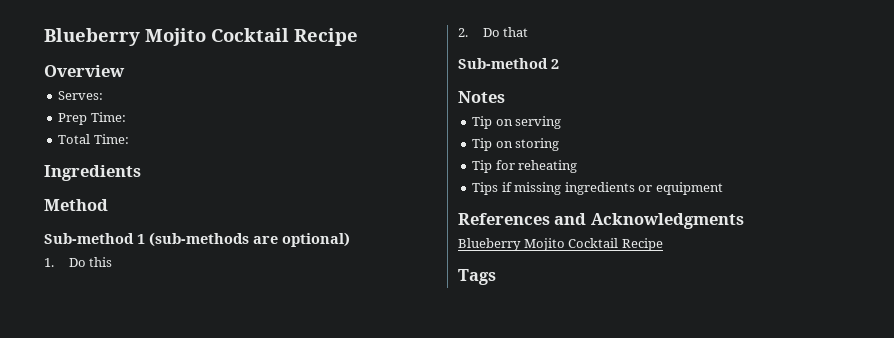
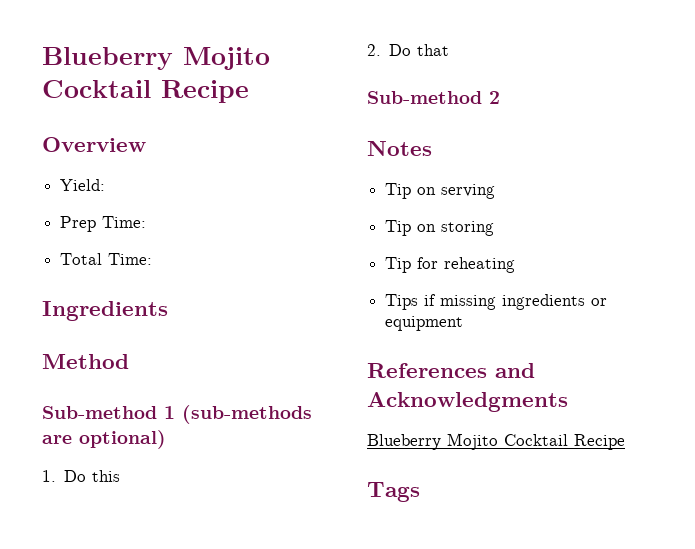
[58,91,104,100] Serves: -> [60,179,106,191] Yield:

